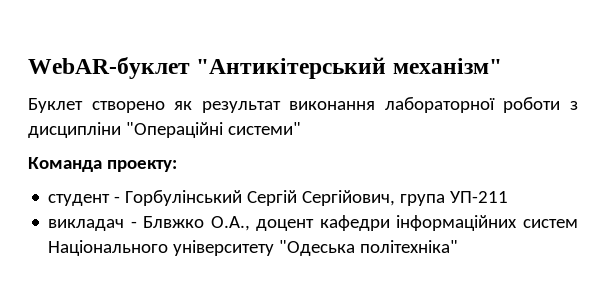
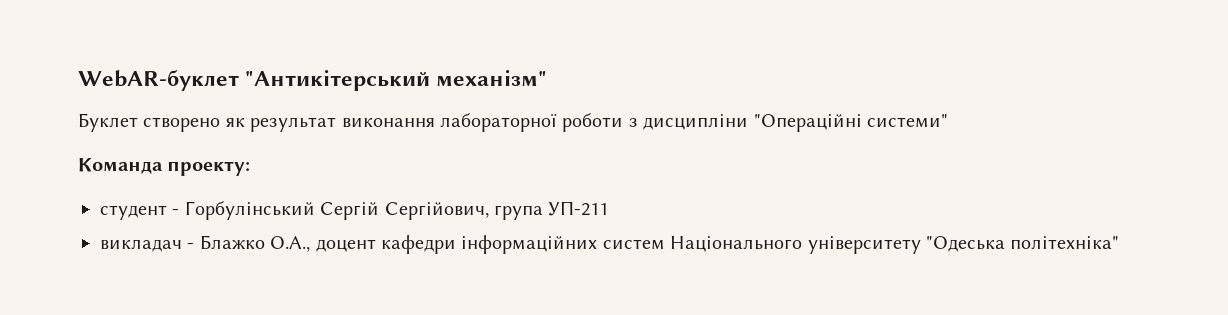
[143,216,205,228] Блвжко -> [199,235,265,249] Блажко

